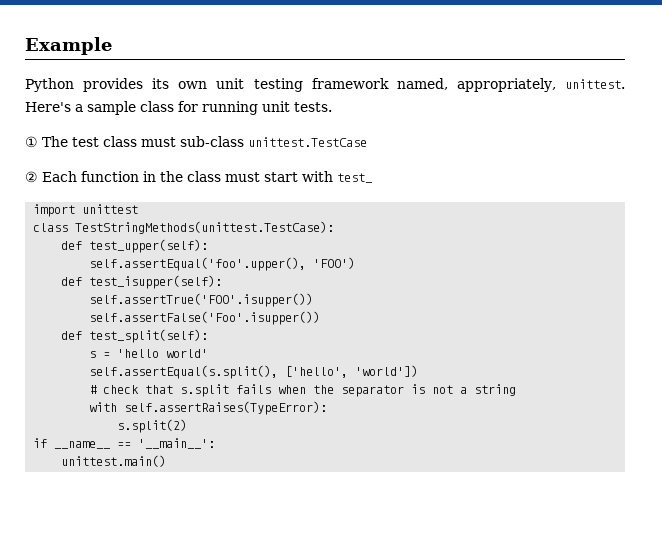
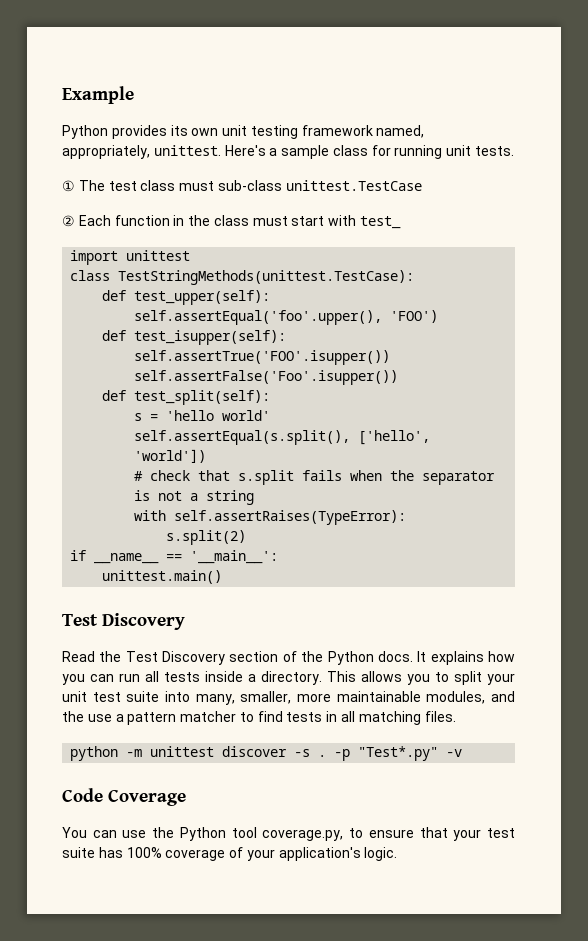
(167, 461) none -> [62,613,185,630] [62,651,515,665] [62,671,515,685] [62,691,515,705] [62,711,456,725] [70,746,463,761] [62,788,186,806] [62,827,515,841] [62,847,398,861] // Test Discovery // Read the Test Discovery section of the Python docs. It explains how you can run all tests inside a directory. This allows you to split your unit test suite into many, smaller, more maintainable modules, and the use a pattern matcher to find tests in all matching files. // python -m unittest discover -s . -p "Test*.py" -v // Code Coverage // You can use the Python tool coverage.py, to ensure that your test suite has 100% coverage of your application's logic.

